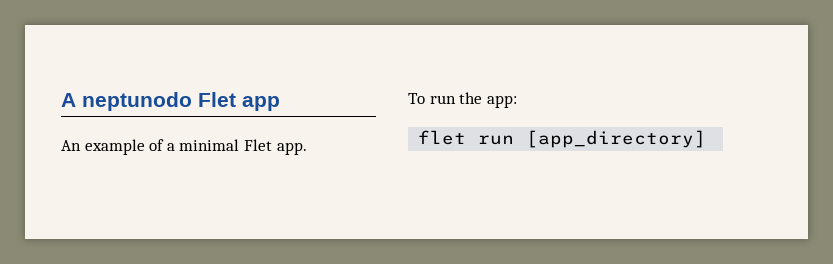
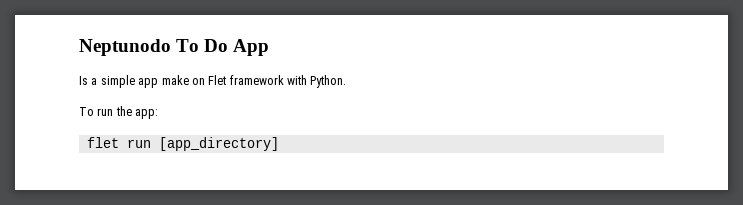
[61,92,280,111] [61,139,307,155] A neptunodo Flet app // An example of a minimal Flet app. -> [79,39,270,56] [79,75,347,88] Neptunodo To Do App // Is a simple app make on Flet framework with Python.

